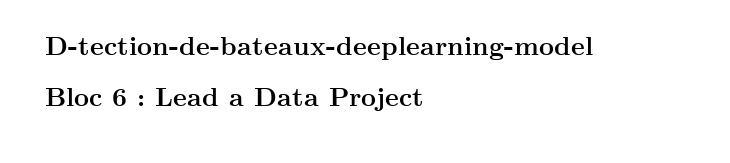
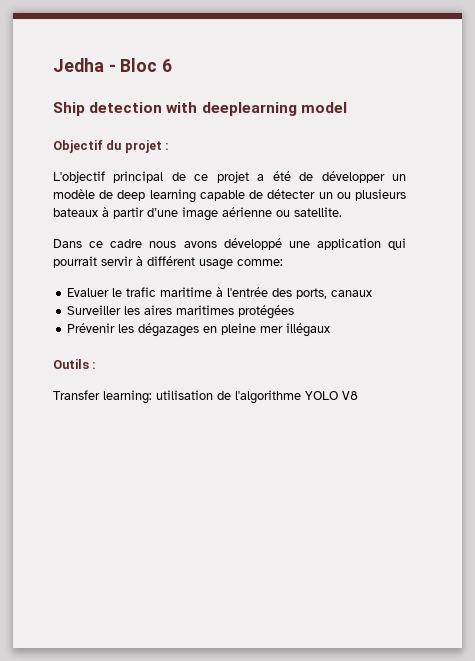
[45,37,593,60] D-tection-de-bateaux-deeplearning-model // -> [53,58,116,72] Jedha -
[137,88,424,111] : Lead a Data Project -> [53,102,347,116] [53,140,170,153] [53,171,407,183] [53,189,407,203] [53,207,342,221] [53,238,406,250] [53,256,283,270] [67,287,373,299] [67,305,295,319] [67,323,331,337] [53,359,97,369] [53,390,358,404] // Ship detection with deeplearning model // Objectif du projet : // L'objectif principal de ce projet a été de développer un modèle de deep learning capable de détecter un ou plusieurs bateaux à partir d’une image aérienne ou satellite. // Dans ce cadre nous avons développé une application qui pourrait servir à différent usage comme: // Evaluer le trafic maritime à l'entrée des ports, canaux // Surveiller les aires maritimes protégées // Prévenir les dégazages en pleine mer illégaux // Outils : // Transfer learning: utilisation de l'algorithme YOLO V8

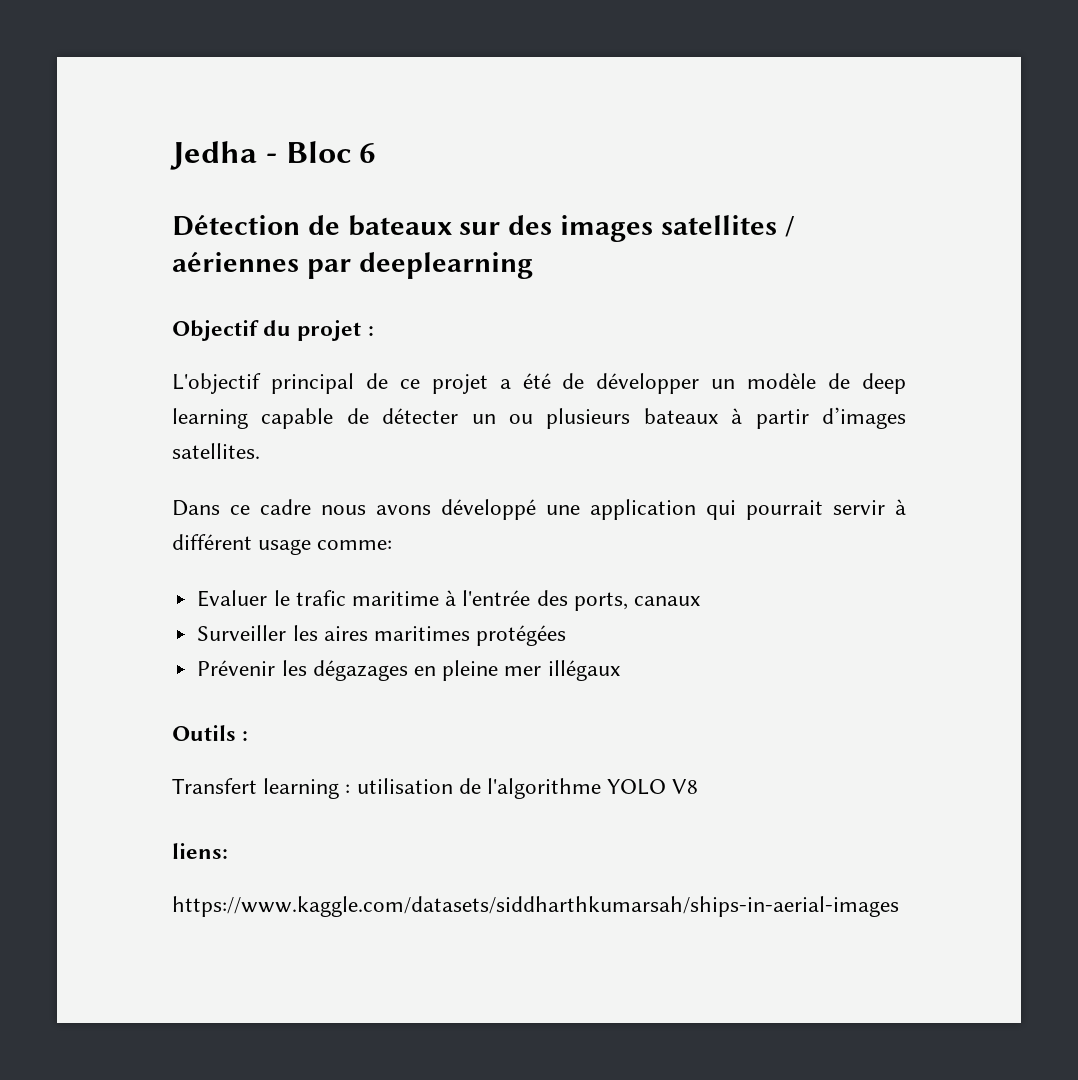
[53,102,198,116] Ship detection with -> [172,215,795,242] [172,252,351,279] Détection de bateaux sur des images satellites / aériennes par
[300,102,347,113] model -> (533, 265) none
[147,207,342,221] d’une image aérienne ou satellite. -> [821,407,906,429] [172,443,260,459] d’images satellites.
[53,390,152,404] Transfer learning: -> [172,778,351,799] Transfert learning :
(358, 395) none -> [172,843,228,859] [172,896,899,917] // liens: // https://www.kaggle.com/datasets/siddharthkumarsah/ships-in-aerial-images

